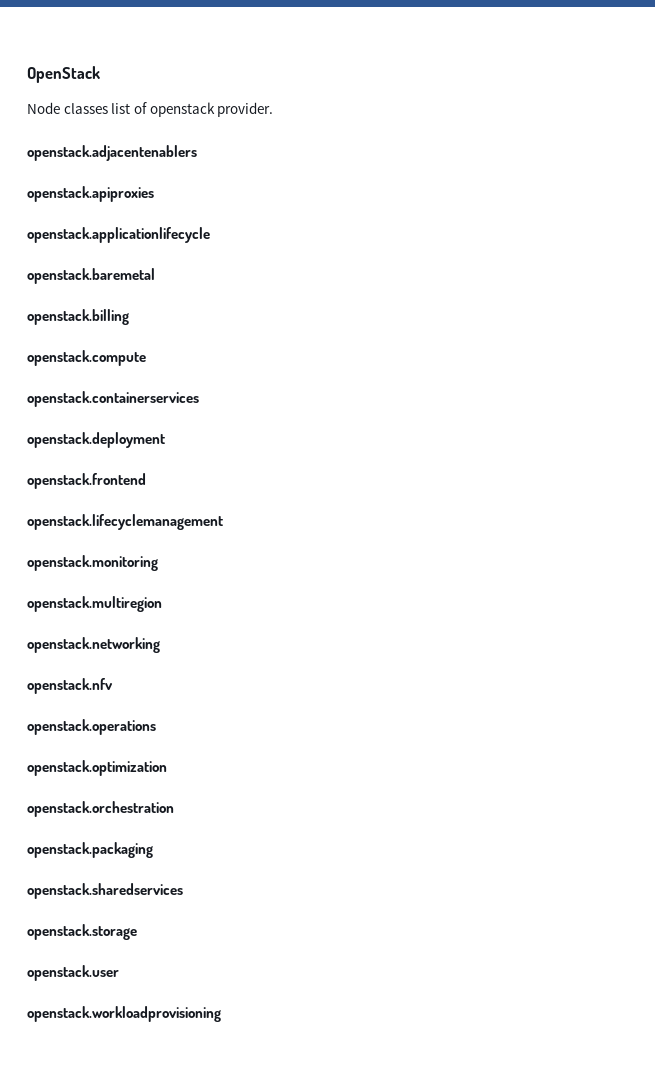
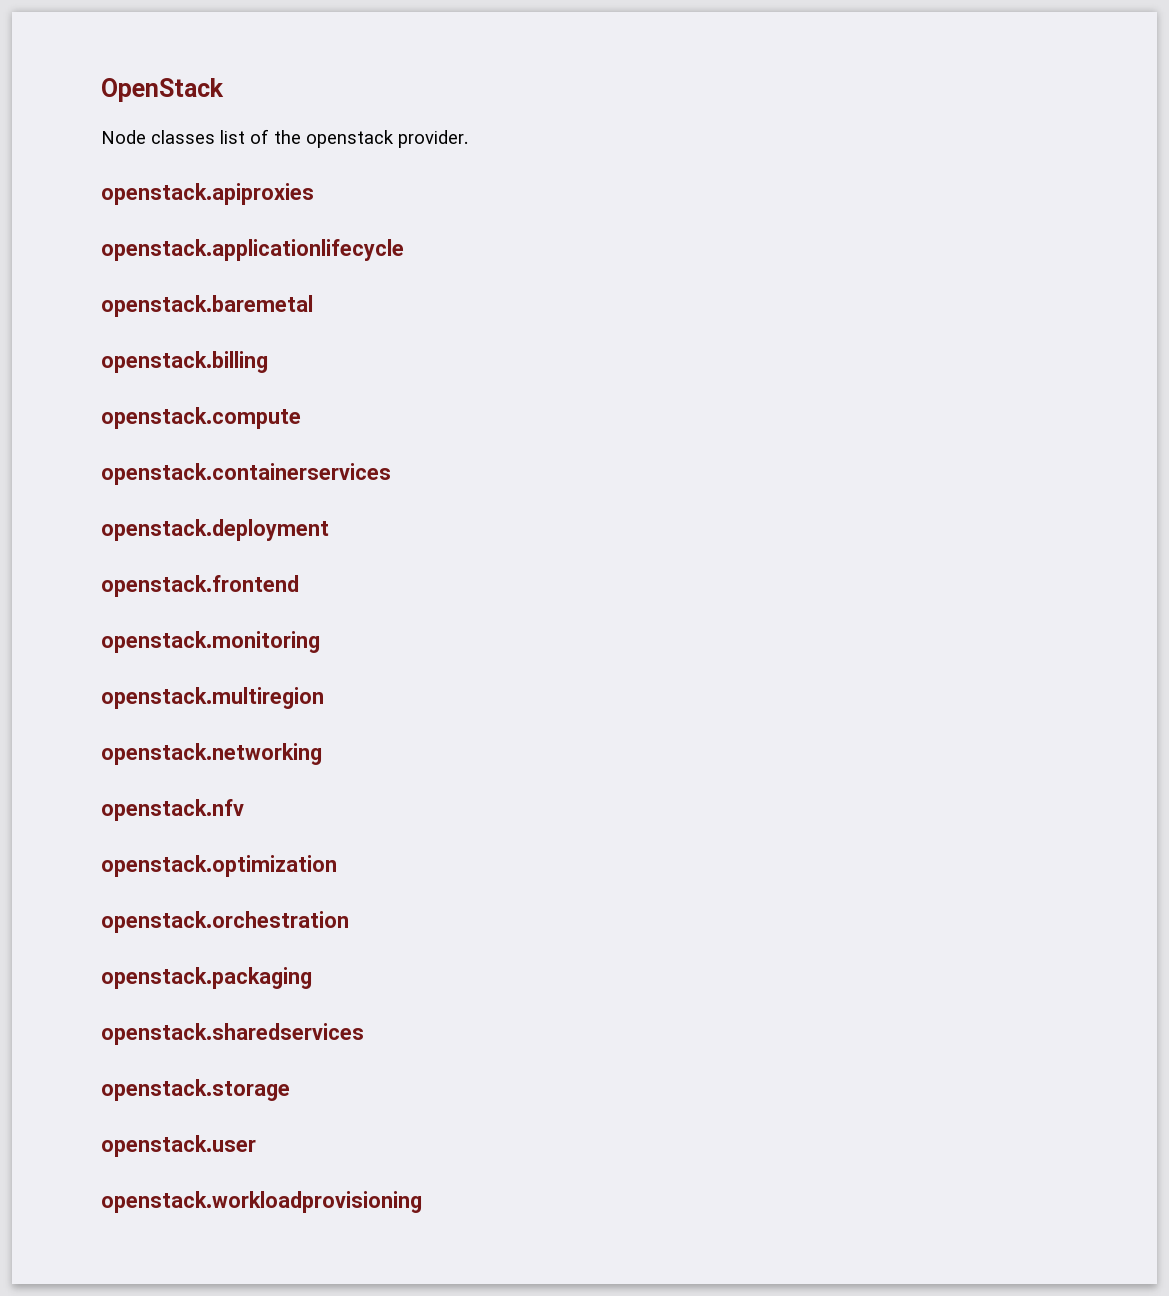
(147, 108) none -> [274,130,301,144] the
[27,145,197,161] // openstack.adjacentenablers -> (468, 139) none
[27,514,223,530] // openstack.lifecyclemanagement -> (299, 586) none
[27,719,156,735] // openstack.operations -> (244, 810) none

